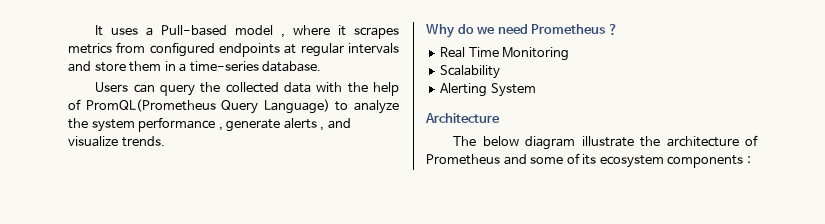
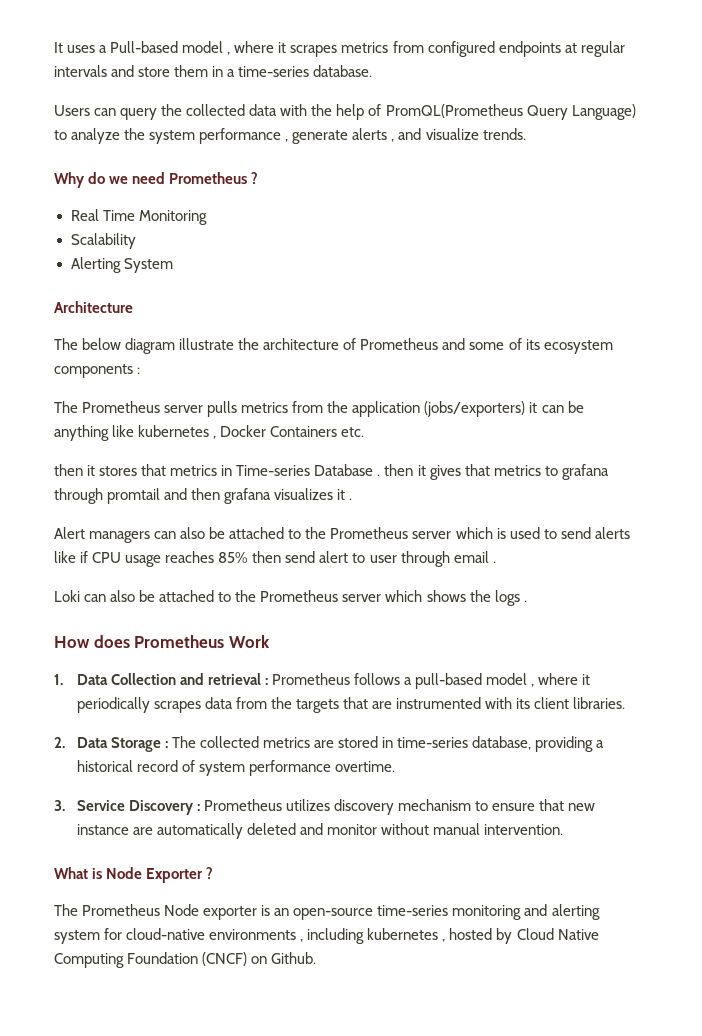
(751, 160) none -> [54,401,584,417] [54,425,365,441] [54,464,609,480] [54,488,353,504] [54,527,630,543] [54,551,496,567] [54,590,527,606] [54,635,270,648] [54,673,591,689] [76,697,626,713] [54,736,605,752] [76,760,396,776] [54,799,596,815] [76,823,564,839] [54,867,214,883] [54,904,600,920] [54,928,599,944] [54,952,317,968] // The Prometheus server pulls metrics from the application (jobs/exporters) it can be anything like kubernetes , Docker Containers etc. // then it stores that metrics in Time-series Database . then it gives that metrics to grafana through promtail and then grafana visualizes it . // Alert managers can also be attached to the Prometheus server which is used to send alerts like if CPU usage reaches 85% then send alert to user through email . // Loki can also be attached to the Prometheus server which shows the logs . // How does Prometheus Work // 1. Data Collection and retrieval : Prometheus follows a pull-based model , where it periodically scrapes data from the targets that are instrumented with its client libraries. // 2. Data Storage : The collected metrics are stored in time-series database, providing a historical record of system performance overtime. // 3. Service Discovery : Prometheus utilizes discovery mechanism to ensure that new instance are automatically deleted and monitor without manual intervention. // What is Node Exporter ? // The Prometheus Node exporter is an open-source time-series monitoring and alerting system for cloud-native environments , including kubernetes , hosted by Cloud Native Computing Foundation (CNCF) on Github.

